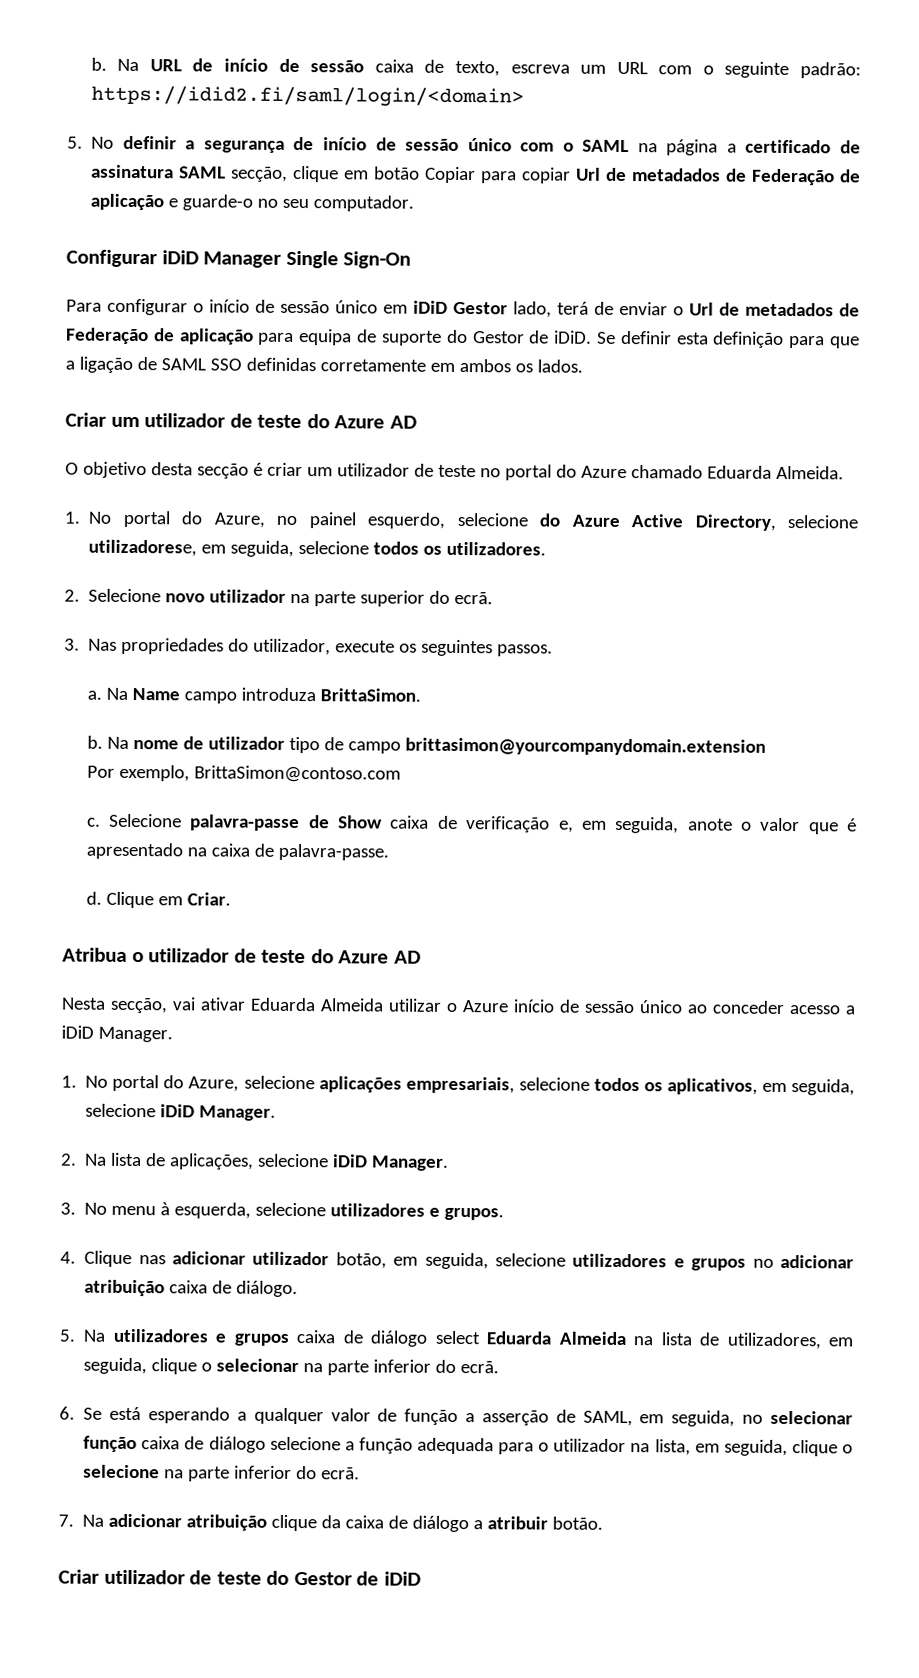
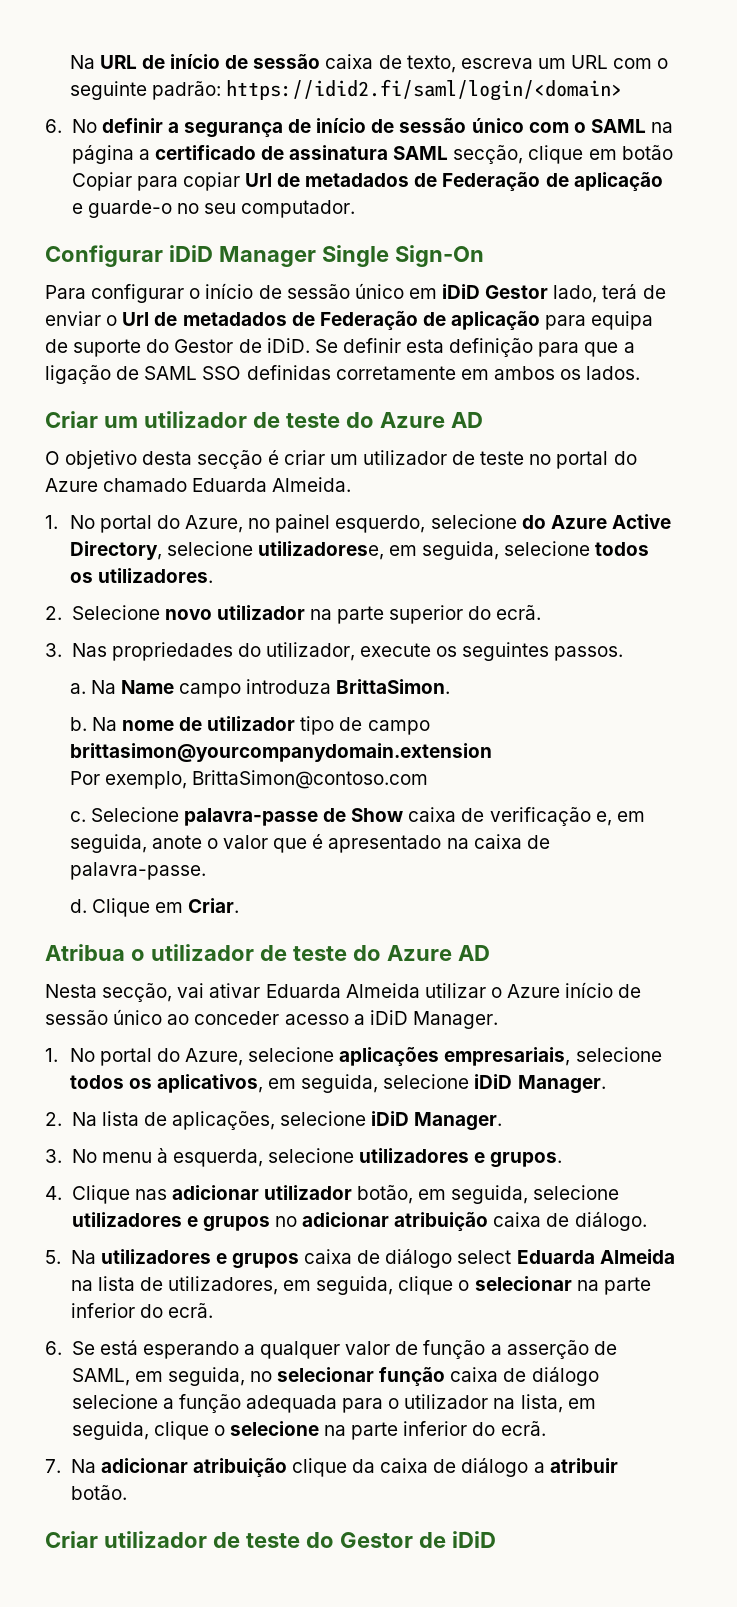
[90,57,107,71] b. -> (69, 62) none
[67,136,83,149] 5. -> [45,119,62,133] 6.

